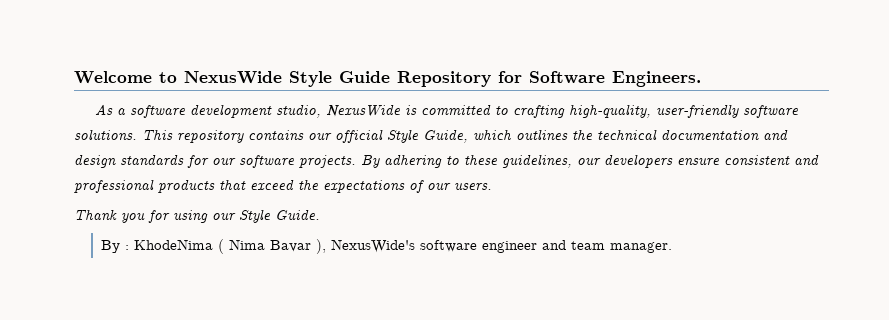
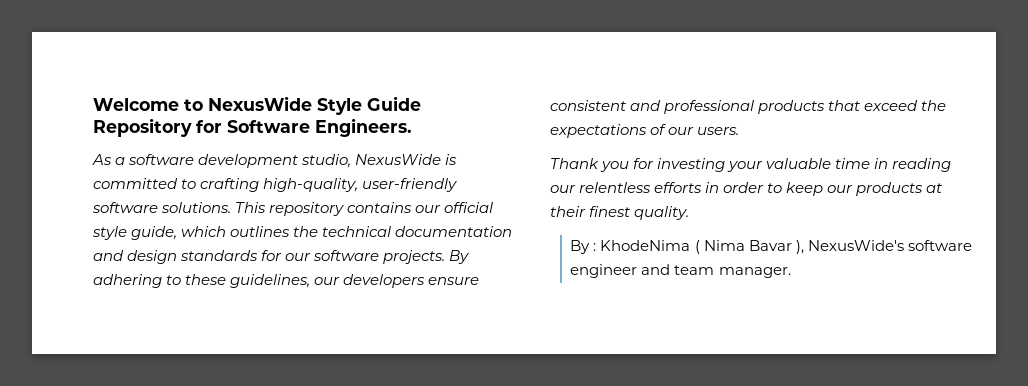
[387,129,468,143] Style Guide, -> [92,226,178,240] style guide,
[173,209,320,223] using our Style Guide. -> [657,158,952,172] [550,182,943,196] [550,206,690,220] investing your valuable time in reading our relentless efforts in order to keep our products at their finest quality.

